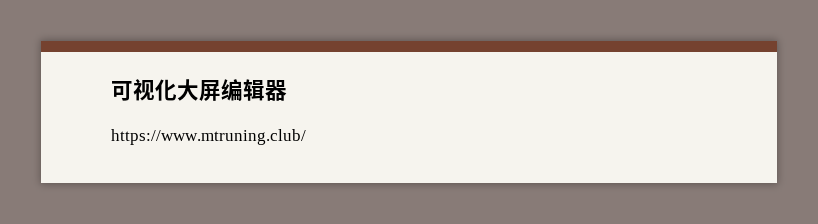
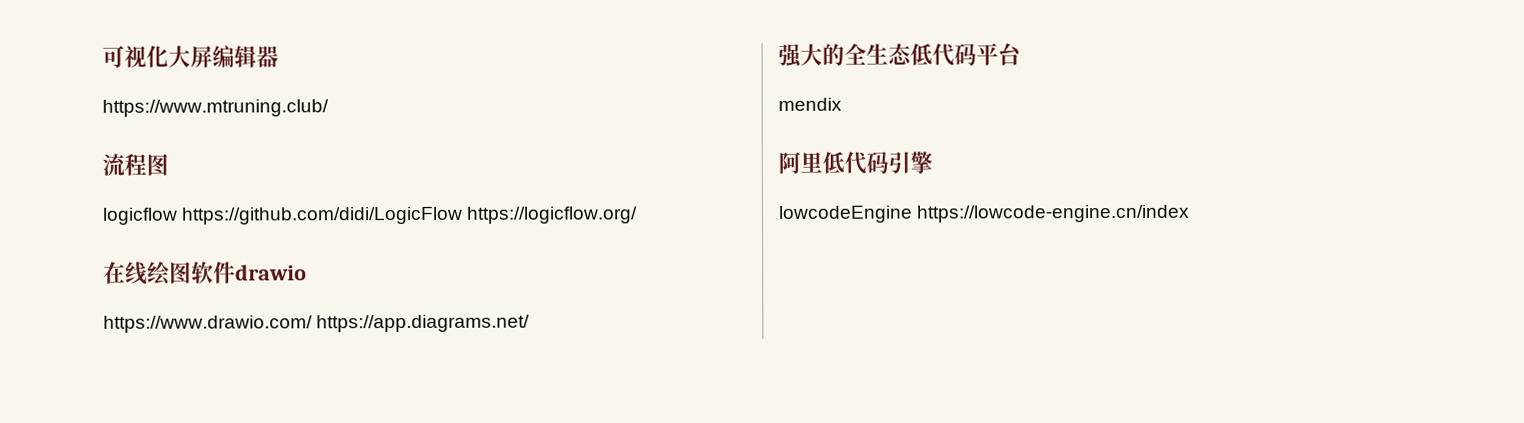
(306, 137) none -> [102,153,169,176] [102,206,639,225] [103,261,307,286] [103,314,531,333] [778,43,1022,68] [778,97,842,111] [778,151,933,175] [778,204,1191,223] // 流程图 // logicflow https://github.com/didi/LogicFlow https://logicflow.org/ // 在线绘图软件drawio // https://www.drawio.com/ https://app.diagrams.net/ // 强大的全生态低代码平台 // mendix // 阿里低代码引擎 // lowcodeEngine https://lowcode-engine.cn/index

